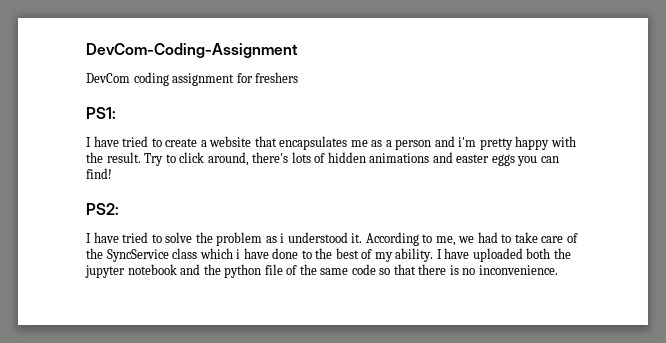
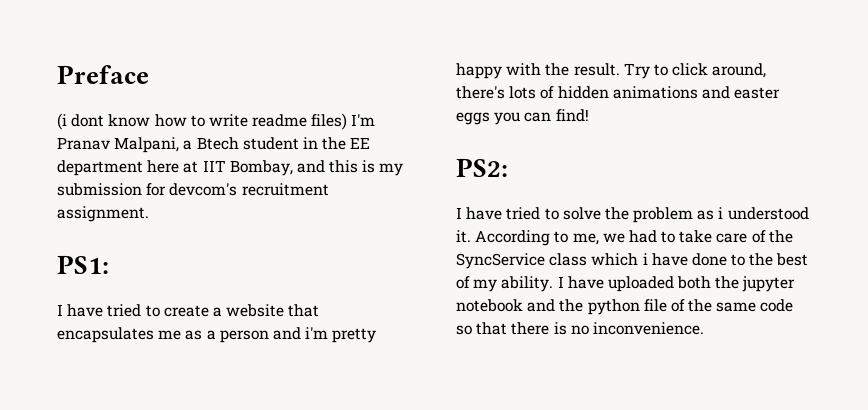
[86,43,298,58] [86,72,299,86] DevCom-Coding-Assignment // DevCom coding assignment for freshers -> [57,65,149,84] [57,113,376,130] [57,137,371,153] [57,160,404,176] [57,183,329,196] [57,206,149,222] Preface // (i dont know how to write readme files) I'm Pranav Malpani, a Btech student in the EE department here at IIT Bombay, and this is my submission for devcom's recruitment assignment.

